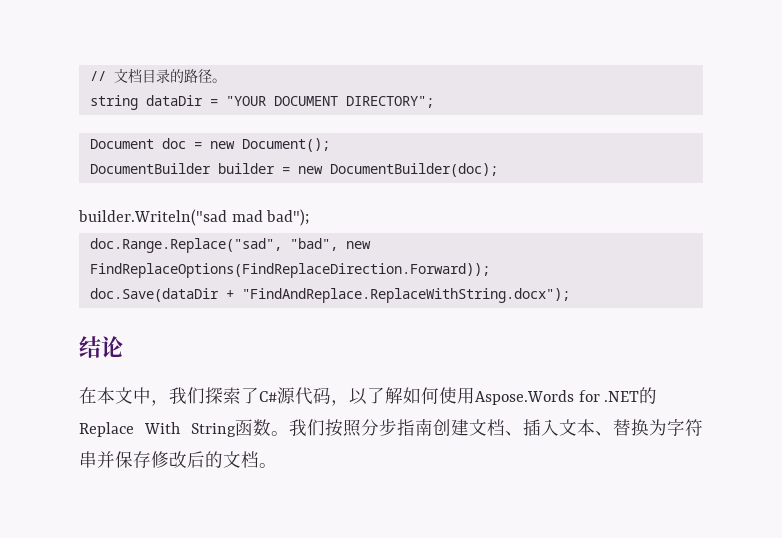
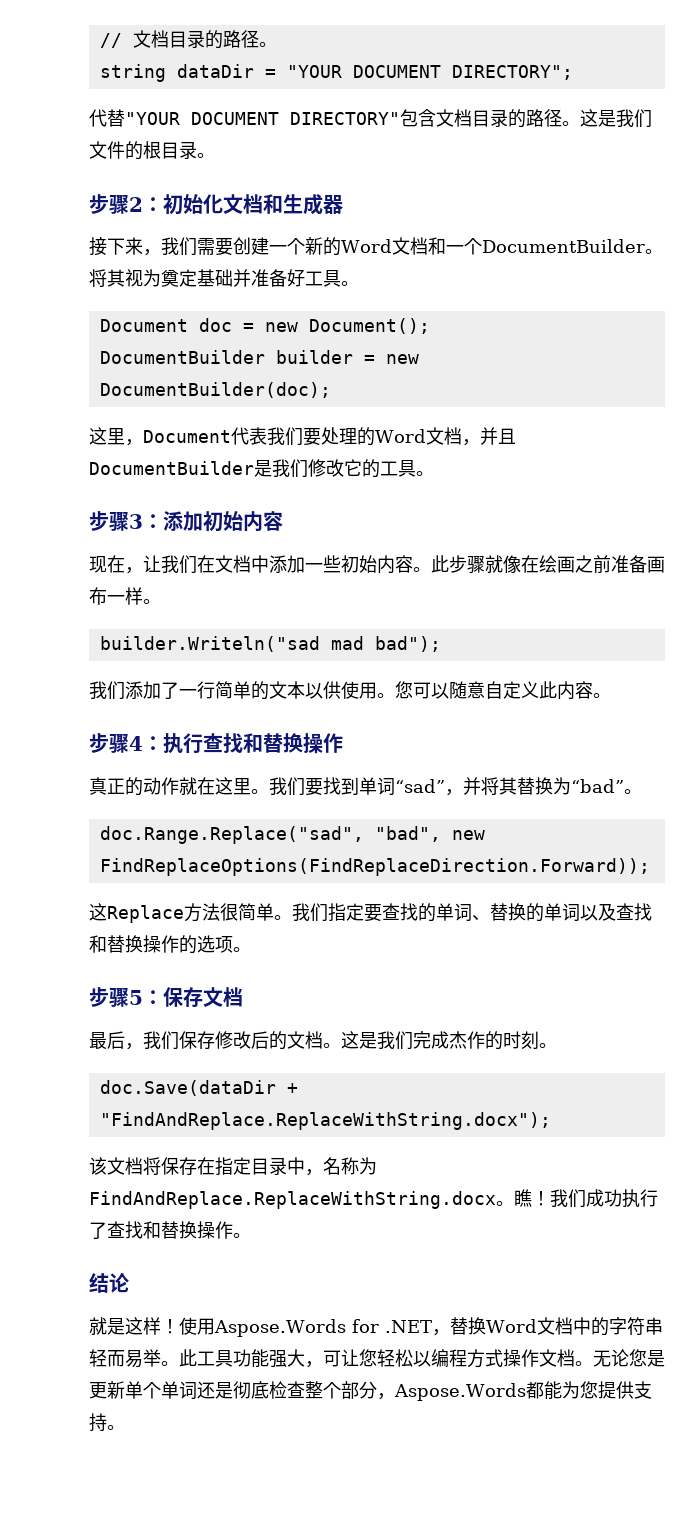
(434, 102) none -> [89,109,652,128] [89,141,215,160] [89,193,343,215] [89,237,663,256] [89,269,359,287] // 代替"YOUR DOCUMENT DIRECTORY"包含文档目录的路径。这是我们文件的根目录。 // 步骤2：初始化文档和生成器 // 接下来，我们需要创建一个新的Word文档和一个DocumentBuilder。将其视为奠定基础并准备好工具。
[78,209,310,226] [89,238,371,253] [89,263,490,278] [89,288,570,303] [79,336,123,358] [79,387,658,406] [79,418,703,437] [79,451,115,468] builder.Writeln("sad mad bad"); // doc.Range.Replace("sad", "bad", new FindReplaceOptions(FindReplaceDirection.Forward)); // doc.Save(dataDir + "FindAndReplace.ReplaceWithString.docx"); // 结论 // 在本文中，我们探索了C#源代码，以了解如何使用Aspose.Words for .NET的Replace With String函数。我们按照分步指南创建文档、插入文本、替换为字符串并 -> [89,427,516,446] [89,459,434,478] [89,511,283,532] [89,555,665,574] [89,587,161,605] [99,636,441,652] [89,681,611,700] [89,733,343,754] [89,777,642,796] [99,826,485,844] [99,858,650,876] [89,903,652,923] [89,935,251,954] [89,987,243,1007] [89,1031,179,1050] 这里，Document代表我们要处理的Word文档，并且DocumentBuilder是我们修改它的工具。 // 步骤3：添加初始内容 // 现在，让我们在文档中添加一些初始内容。此步骤就像在绘画之前准备画布一样。 // builder.Writeln("sad mad bad"); // 我们添加了一行简单的文本以供使用。您可以随意自定义此内容。 // 步骤4：执行查找和替换操作 // 真正的动作就在这里。我们要找到单词“sad”，并将其替换为“bad”。 // doc.Range.Replace("sad", "bad", new FindReplaceOptions(FindReplaceDirection.Forward)); // 这Replace方法很简单。我们指定要查找的单词、替换的单词以及查找和替换操作的选项。 // 步骤5：保存文档 // 最后，我们
(277, 465) none -> [341,1031,557,1050] [99,1080,298,1096] [99,1112,551,1130] [89,1157,377,1176] [89,1189,658,1209] [89,1221,251,1239] [89,1273,129,1293] [89,1317,663,1337] [89,1349,665,1368] [89,1381,652,1401] [89,1413,125,1432] 这是我们完成杰作的时刻。 // doc.Save(dataDir + "FindAndReplace.ReplaceWithString.docx"); // 该文档将保存在指定目录中，名称为FindAndReplace.ReplaceWithString.docx。瞧！我们成功执行了查找和替换操作。 // 结论 // 就是这样！使用Aspose.Words for .NET，替换Word文档中的字符串轻而易举。此工具功能强大，可让您轻松以编程方式操作文档。无论您是更新单个单词还是彻底检查整个部分，Aspose.Words都能为您提供支持。

